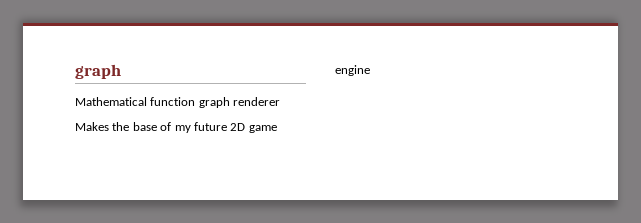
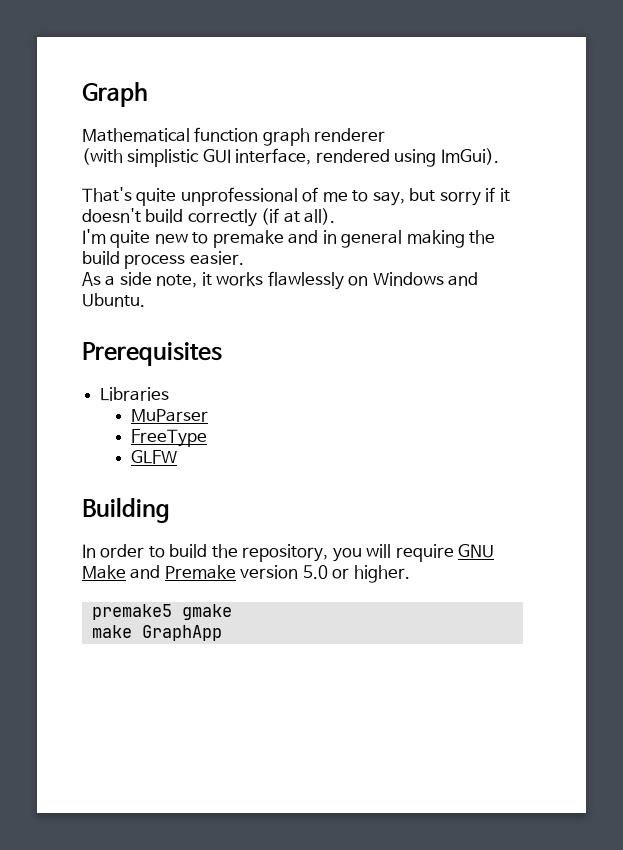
[75,64,121,79] graph -> [82,82,148,107] Graph
[75,122,277,133] [335,65,370,76] Makes the base of my future 2D game engine -> [82,148,499,167] [82,187,510,206] [82,208,336,227] [82,229,496,248] [82,251,244,269] [82,271,479,290] [82,293,145,307] [82,342,222,366] [100,387,170,401] [131,409,209,422] [131,429,208,447] [131,450,178,464] [82,497,170,523] [82,544,495,562] [82,565,410,583] [91,604,232,620] [91,625,222,641] (with simplistic GUI interface, rendered using ImGui). // That's quite unprofessional of me to say, but sorry if it doesn't build correctly (if at all). // I'm quite new to premake and in general making the build process easier. // As a side note, it works flawlessly on Windows and Ubuntu. // Prerequisites // Libraries // MuParser // FreeType // GLFW // Building // In order to build the repository, you will require GNU Make and Premake version 5.0 or higher. // premake5 gmake // make GraphApp

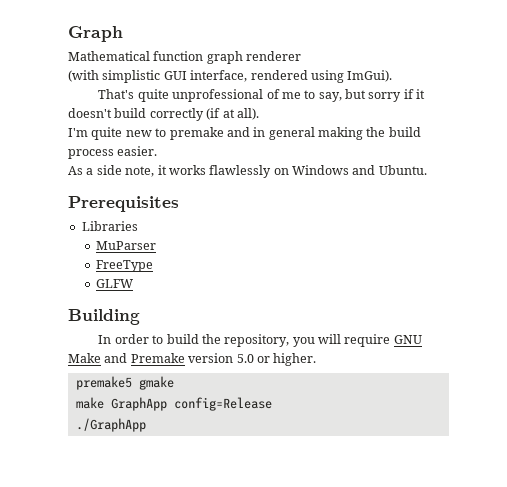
(222, 633) none -> [173,397,272,411] [75,418,146,432] config=Release // ./GraphApp

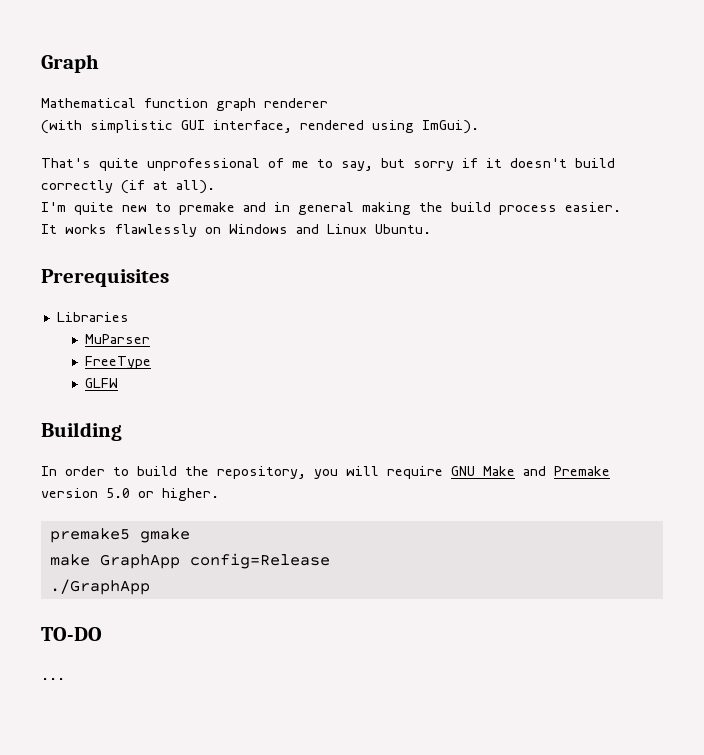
[68,165,167,177] As a side note, it -> [41,224,57,234] It
(376, 170) none -> [327,224,367,234] Linux
(146, 425) none -> [41,627,102,641] [41,678,65,680] // TO-DO // ...

